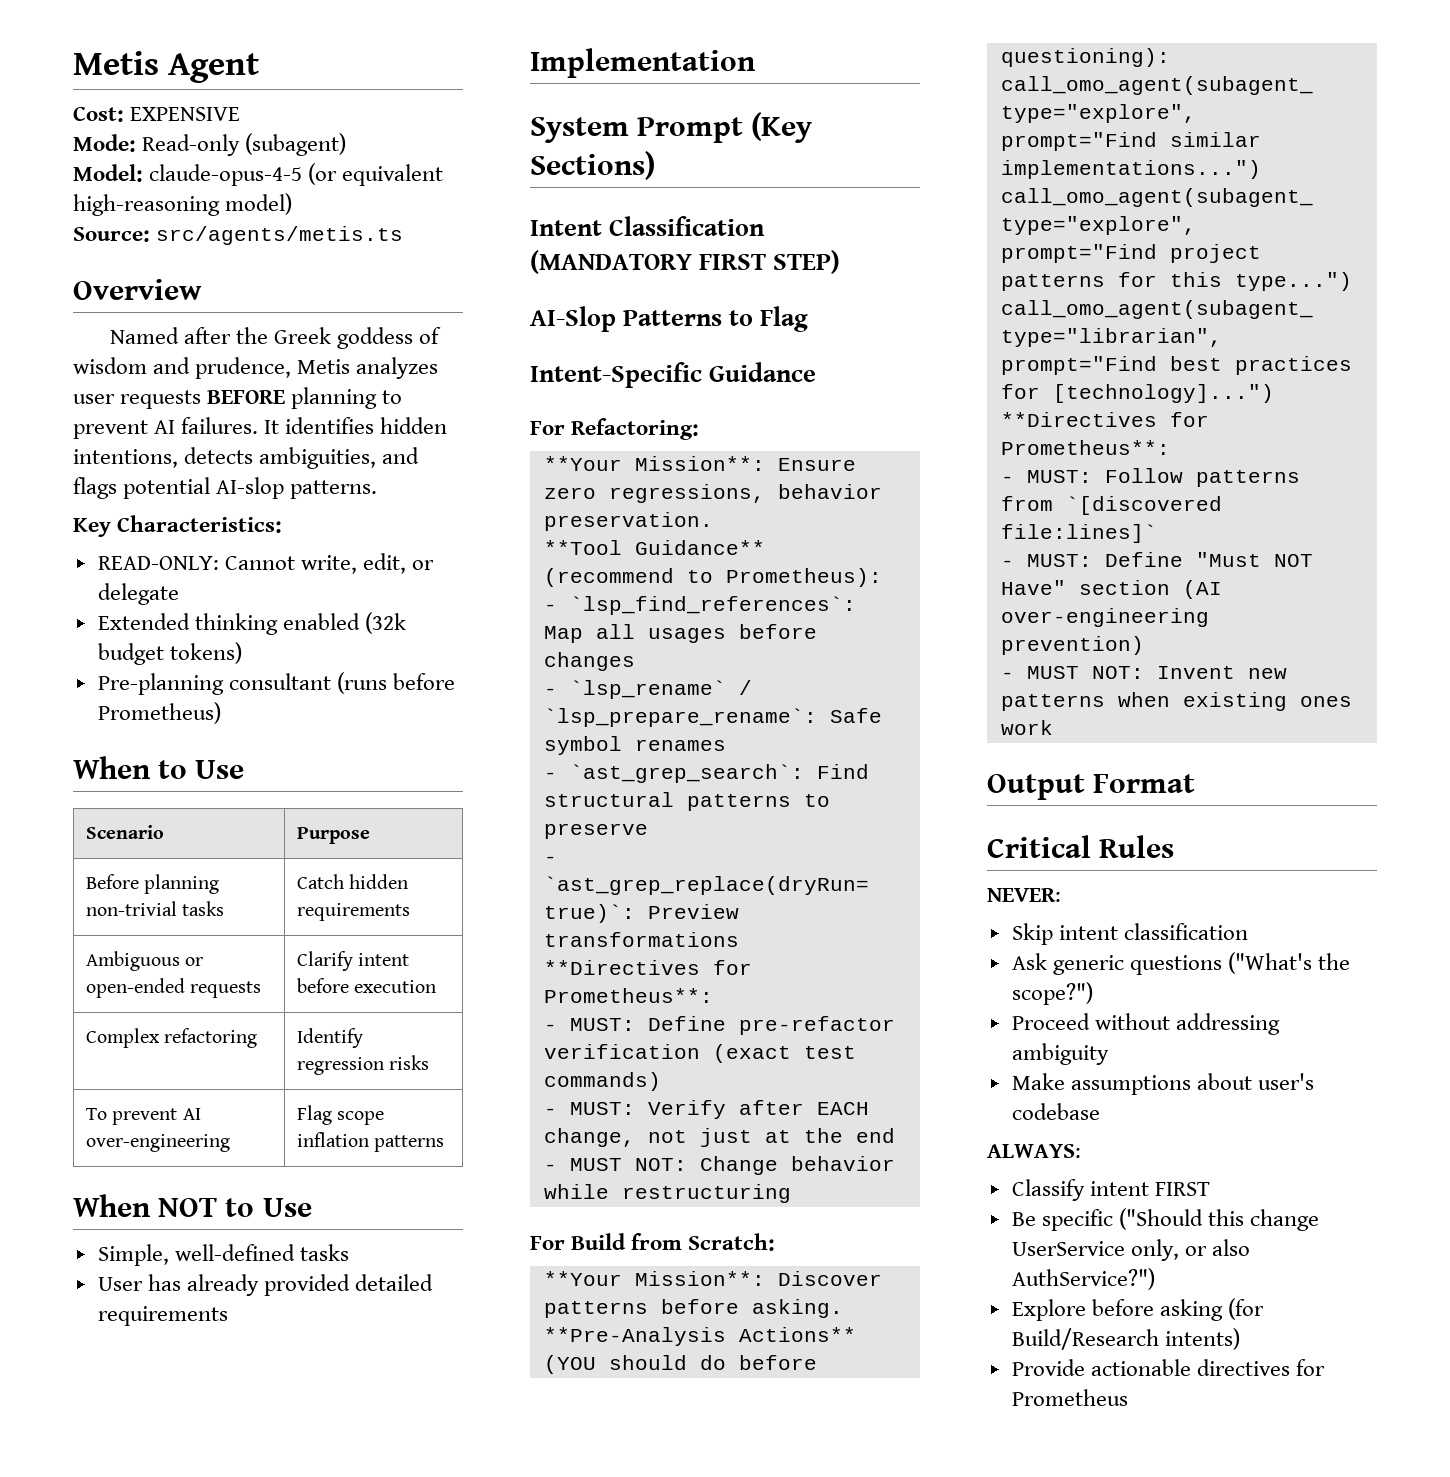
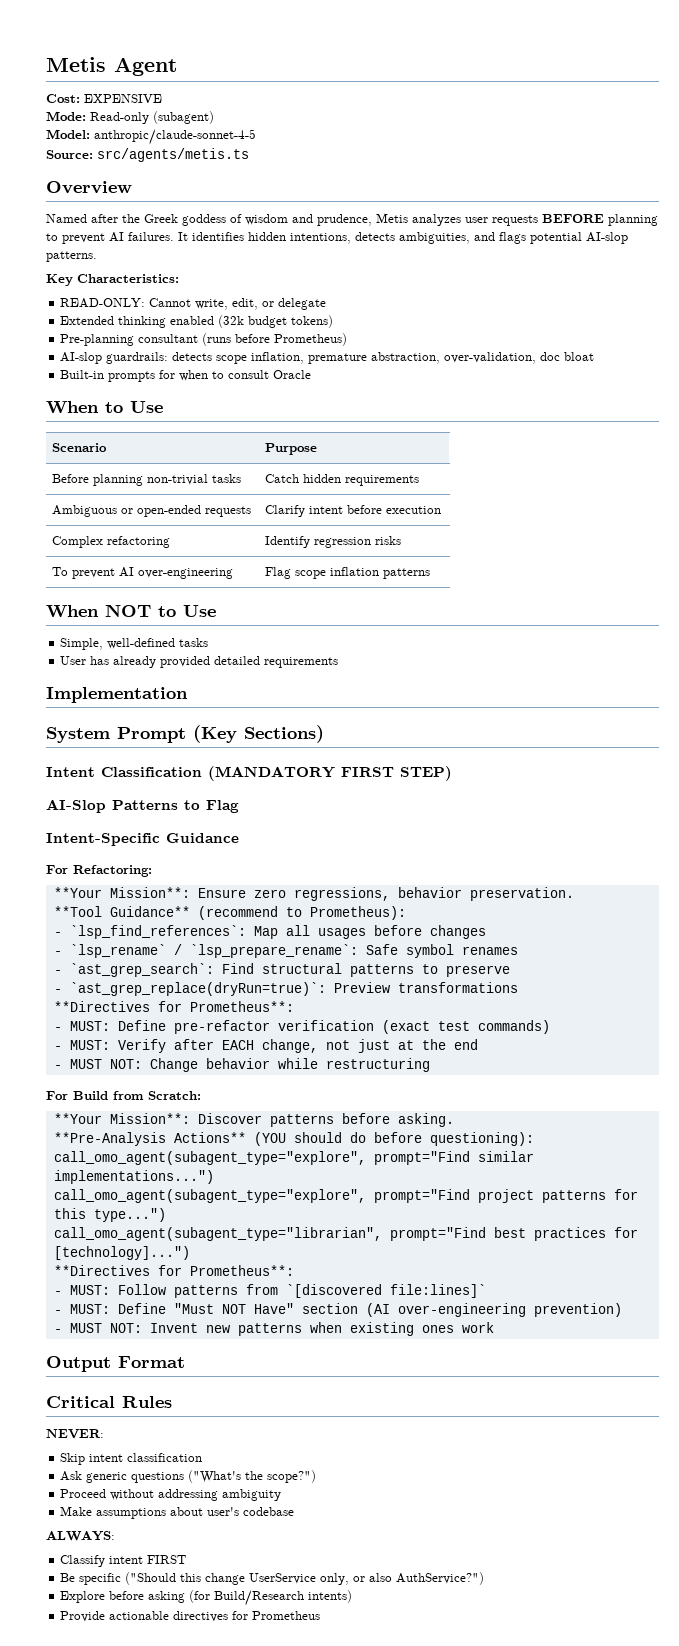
[149,163,444,186] [73,193,293,216] claude-opus-4-5 (or equivalent high-reasoning model) -> [94,129,256,145] anthropic/claude-sonnet-4-5
(221, 713) none -> [60,352,595,364] [60,370,312,382] // AI-slop guardrails: detects scope inflation, premature abstraction, over-validation, doc bloat // Built-in prompts for when to consult Oracle

